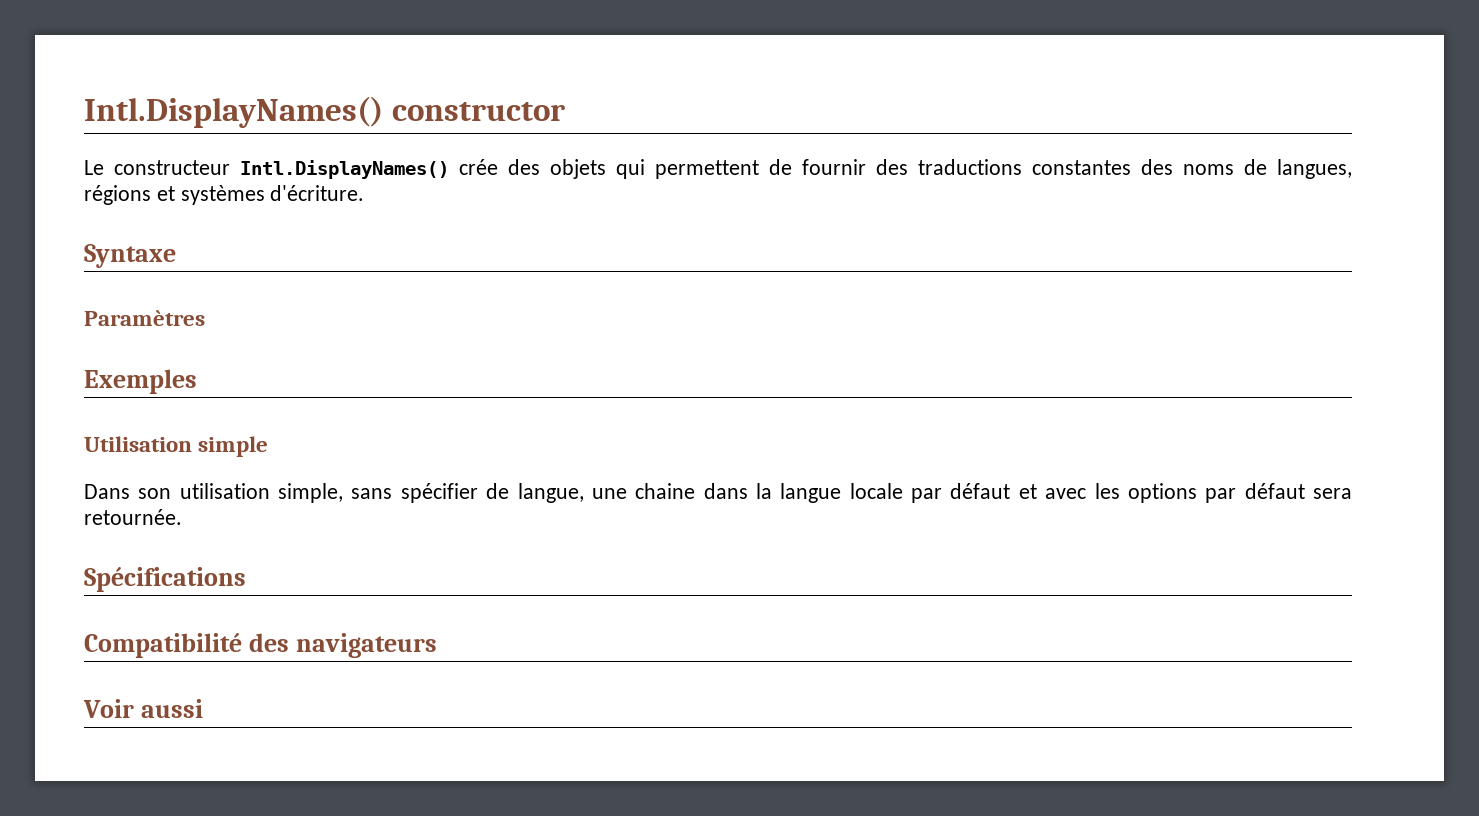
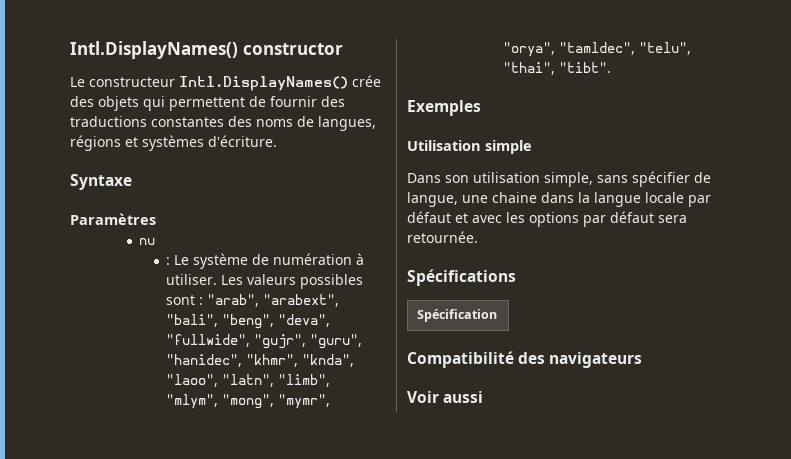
(205, 318) none -> [139,238,156,245] [166,253,365,269] [166,274,364,289] [166,294,340,307] [166,314,331,329] [166,334,363,349] [166,354,355,367] [166,374,331,387] [166,394,331,409] [503,42,692,57] [503,62,612,75] // nu // : Le système de numération à utiliser. Les valeurs possibles sont : "arab", "arabext", "bali", "beng", "deva", "fullwide", "gujr", "guru", "hanidec", "khmr", "knda", "laoo", "latn", "limb", "mlym", "mong", "mymr", "orya", "tamldec", "telu", "thai", "tibt".
(246, 579) none -> [417,309,498,322] // Spécification

